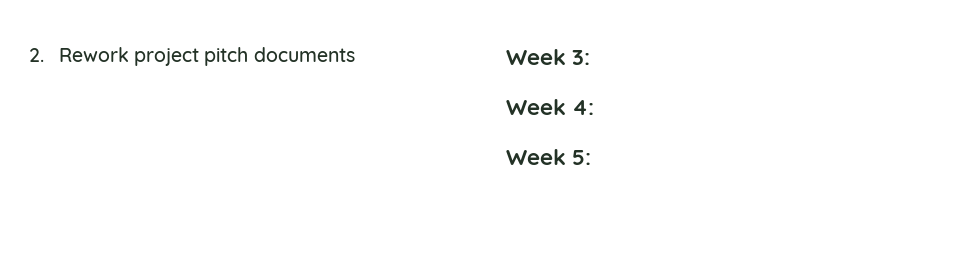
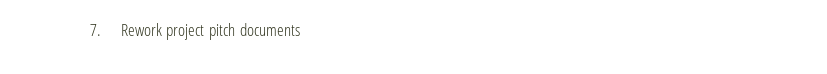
[29,48,44,62] 2. -> [90,24,101,36] 7.
[506,49,591,65] [506,99,595,115] [506,149,592,165] // Week 3: // Week 4: // Week 5: -> (300, 29) none

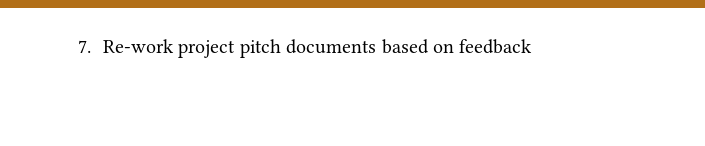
[120,23,162,36] Rework -> [102,39,174,53] Re-work
(300, 29) none -> [381,39,533,54] based on feedback

